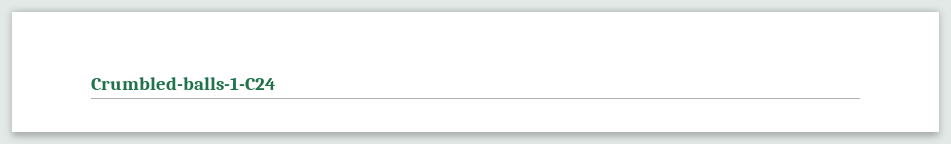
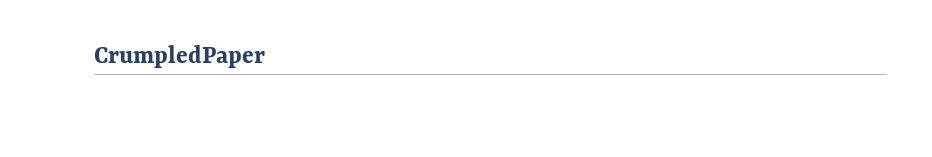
[91,77,276,90] Crumbled-balls-1-C24 -> [94,45,265,68] CrumpledPaper

